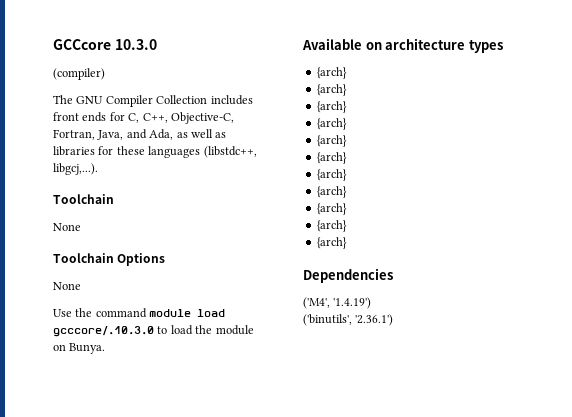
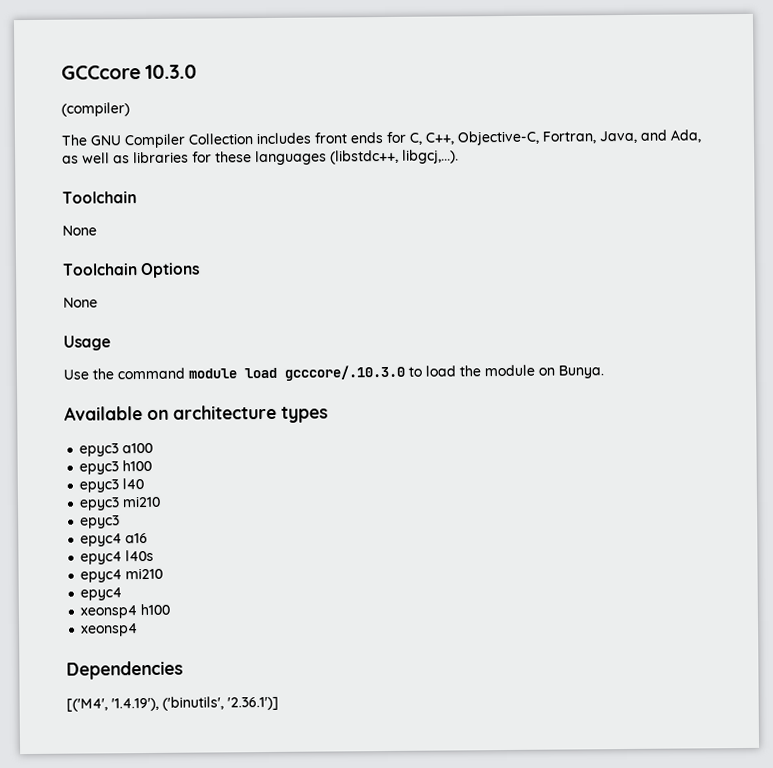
(81, 286) none -> [63,335,111,351] // Usage
[316,67,347,79] [316,84,347,96] [316,101,347,113] [316,118,347,130] [316,135,347,147] [316,152,347,164] [316,169,347,181] [316,186,347,198] [316,203,347,215] [316,220,347,232] [316,237,347,249] [303,268,393,283] [303,297,372,309] [303,314,394,326] {arch} // {arch} // {arch} // {arch} // {arch} // {arch} // {arch} // {arch} // {arch} // {arch} // {arch} // Dependencies // ('M4', '1.4.19') // ('binutils', '2.36.1') -> [79,442,154,457] [79,459,153,475] [79,478,145,493] [79,495,162,511] [80,515,121,529] [80,533,149,547] [80,549,155,565] [80,567,164,583] [80,587,123,601] [80,603,171,619] [80,623,139,637] [66,660,183,680] [66,696,279,712] epyc3 a100 // epyc3 h100 // epyc3 l40 // epyc3 mi210 // epyc3 // epyc4 a16 // epyc4 l40s // epyc4 mi210 // epyc4 // xeonsp4 h100 // xeonsp4 // Dependencies // [('M4', '1.4.19'), ('binutils', '2.36.1')]

